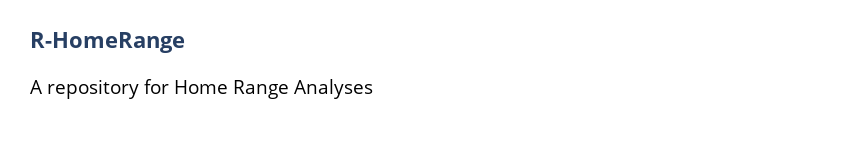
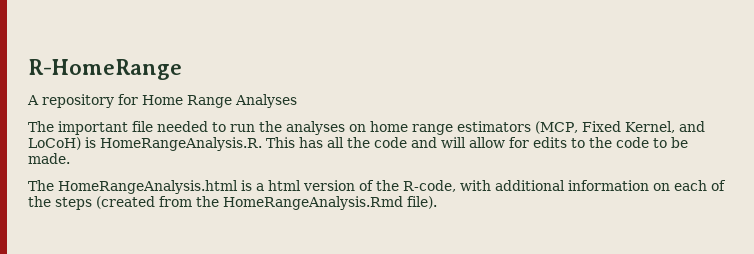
(373, 89) none -> [28,121,705,135] [28,137,688,151] [28,153,70,164] [28,180,726,194] [28,196,437,210] // The important file needed to run the analyses on home range estimators (MCP, Fixed Kernel, and LoCoH) is HomeRangeAnalysis.R. This has all the code and will allow for edits to the code to be made. // The HomeRangeAnalysis.html is a html version of the R-code, with additional information on each of the steps (created from the HomeRangeAnalysis.Rmd file).

